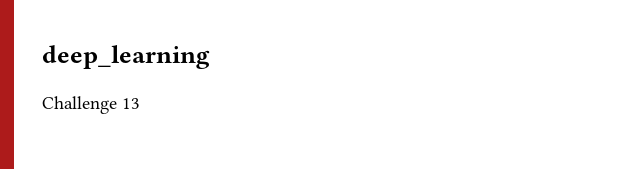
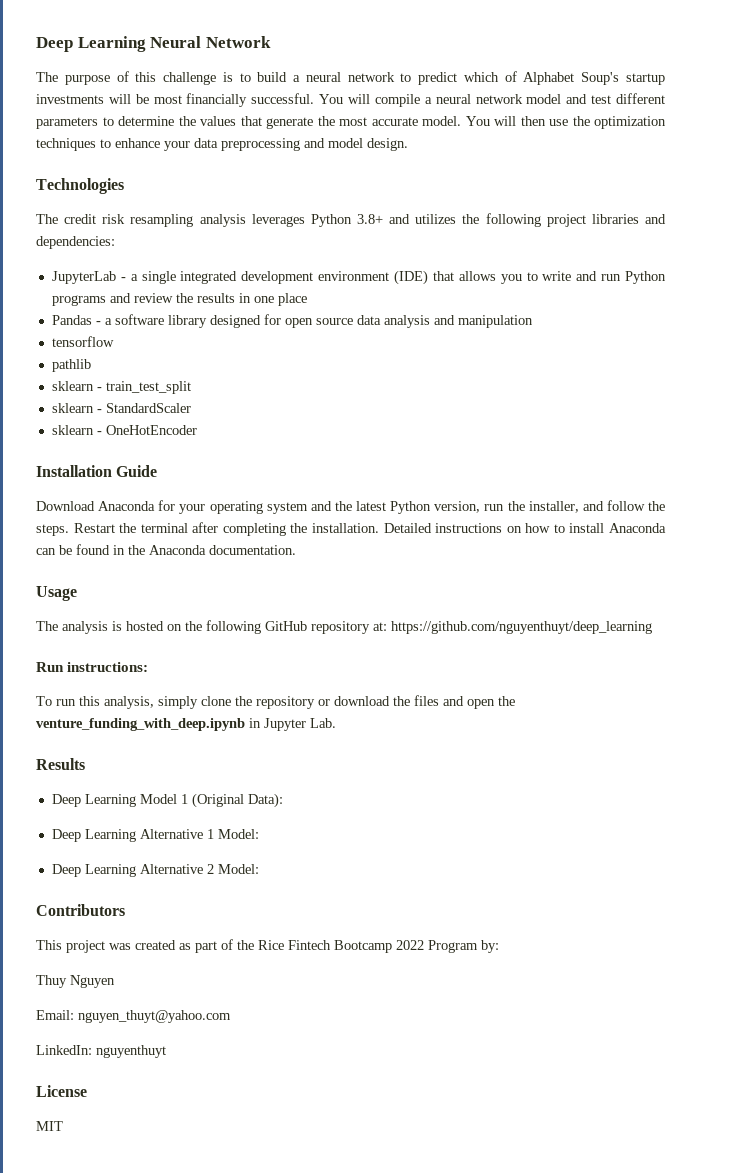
[42,45,210,69] [42,96,140,114] deep_learning // Challenge 13 -> [36,36,271,52] [36,71,665,85] [36,93,666,107] [36,116,666,129] [36,138,408,151] [36,178,124,194] [36,213,666,227] [36,236,115,249] [51,270,667,285] [51,293,307,306] [51,314,533,328] [51,336,114,347] [51,359,91,372] [51,381,191,394] [51,403,191,413] [51,425,197,435] [36,465,158,477] [36,500,665,514] [36,522,666,536] [36,544,296,555] [36,586,77,601] [36,620,652,634] [36,662,149,672] [36,695,515,709] [36,718,336,731] [36,758,85,770] [51,793,283,808] [51,829,259,842] [51,864,259,877] [36,904,125,916] [36,939,499,953] [36,975,115,988] [36,1010,231,1023] [36,1045,166,1058] [36,1085,87,1097] [36,1121,63,1131] Deep Learning Neural Network // The purpose of this challenge is to build a neural network to predict which of Alphabet Soup's startup investments will be most financially successful. You will compile a neural network model and test different parameters to determine the values that generate the most accurate model. You will then use the optimization techniques to enhance your data preprocessing and model design. // Technologies // The credit risk resampling analysis leverages Python 3.8+ and utilizes the following project libraries and dependencies: // JupyterLab - a single integrated development environment (IDE) that allows you to write and run Python programs and review the results in one place // Pandas - a software library designed for open source data analysis and manipulation // tensorflow // pathlib // sklearn - train_test_split // sklearn - StandardScaler // sklearn - OneHotEncoder // Installation Guide // Download Anaconda for your operating system and the latest Python version, run the installer, and follow the steps. Restart the terminal after completing the installation. Detailed instructions on how to install Anaconda can be found in the Anaconda documentation. // Usage // The analysis is hosted on the following GitHub repository at: https://github.com/nguyenthuyt/deep_learning // Run instructions: // To run this analysis, simply clone the repository or download the files and open the venture_funding_with_deep.ipynb in Jupyter Lab. // Results // Deep Learning Model 1 (Original Data): // Deep Learning Alternative 1 Model: // Deep Learning Alternative 2 Model: // Contributors // This project was created as part of the Rice Fintech Bootcamp 2022 Program by: // Thuy Nguyen // Email: nguyen_thuyt@yahoo.com // LinkedIn: nguyenthuyt // License // MIT

